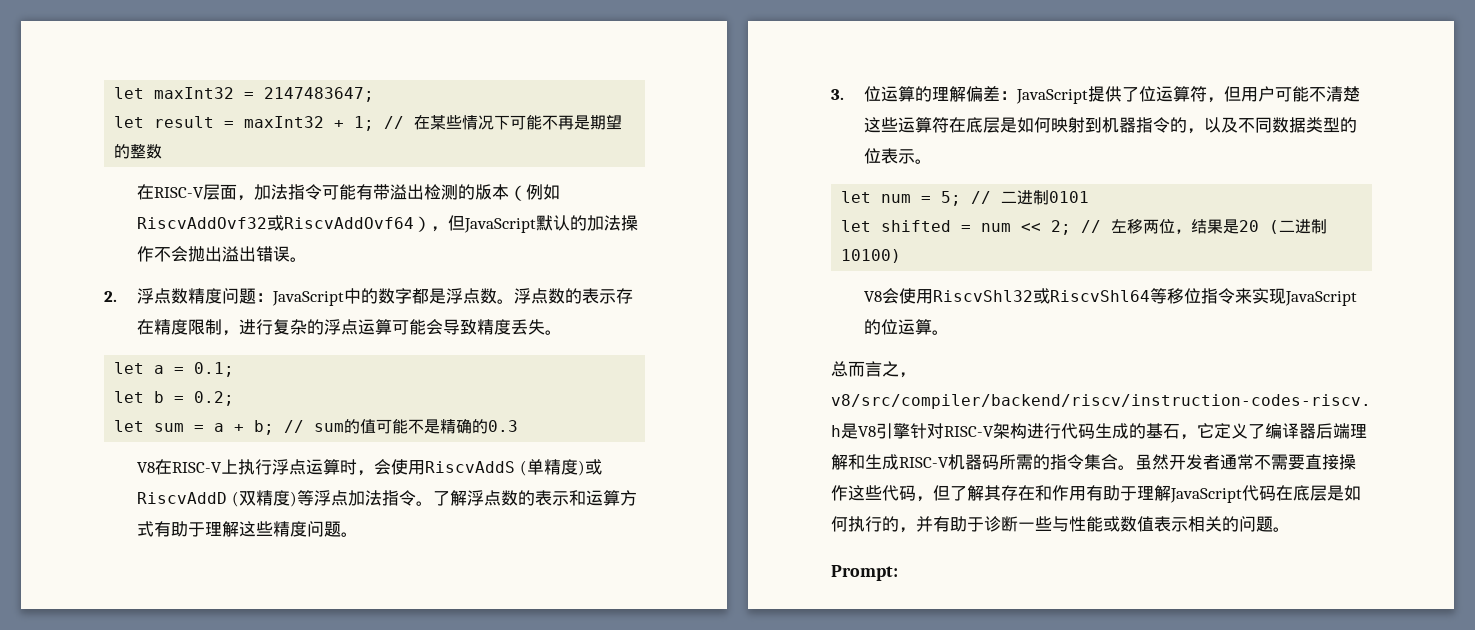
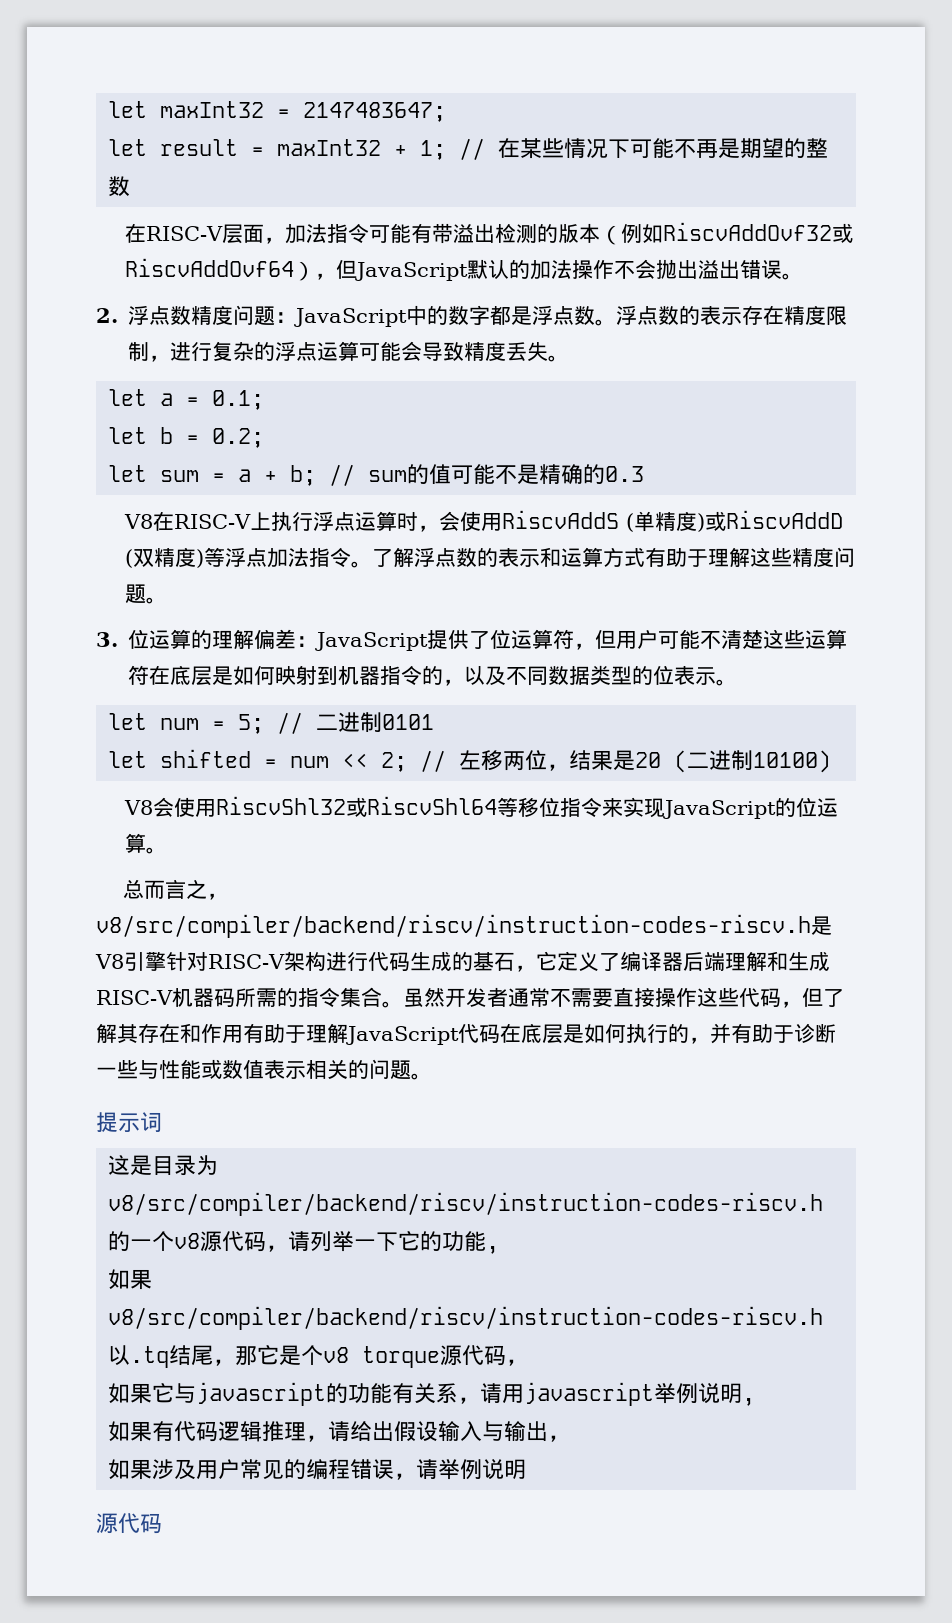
[831,565,898,581] Prompt: -> [96,1112,162,1132] [108,1155,219,1176] [108,1192,824,1216] [108,1231,500,1254] [108,1269,153,1290] [108,1306,824,1330] [108,1345,529,1368] [108,1382,756,1406] [108,1421,571,1442] [108,1459,527,1480] [96,1513,162,1534] 提示词 // 这是目录为v8/src/compiler/backend/riscv/instruction-codes-riscv.h的一个v8源代码，请列举一下它的功能, // 如果v8/src/compiler/backend/riscv/instruction-codes-riscv.h以.tq结尾，那它是个v8 torque源代码， // 如果它与javascript的功能有关系，请用javascript举例说明, // 如果有代码逻辑推理，请给出假设输入与输出， // 如果涉及用户常见的编程错误，请举例说明 // 源代码

